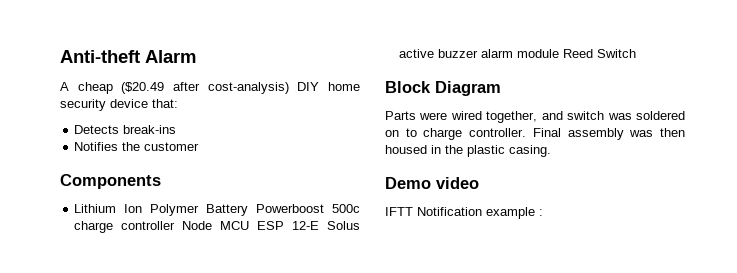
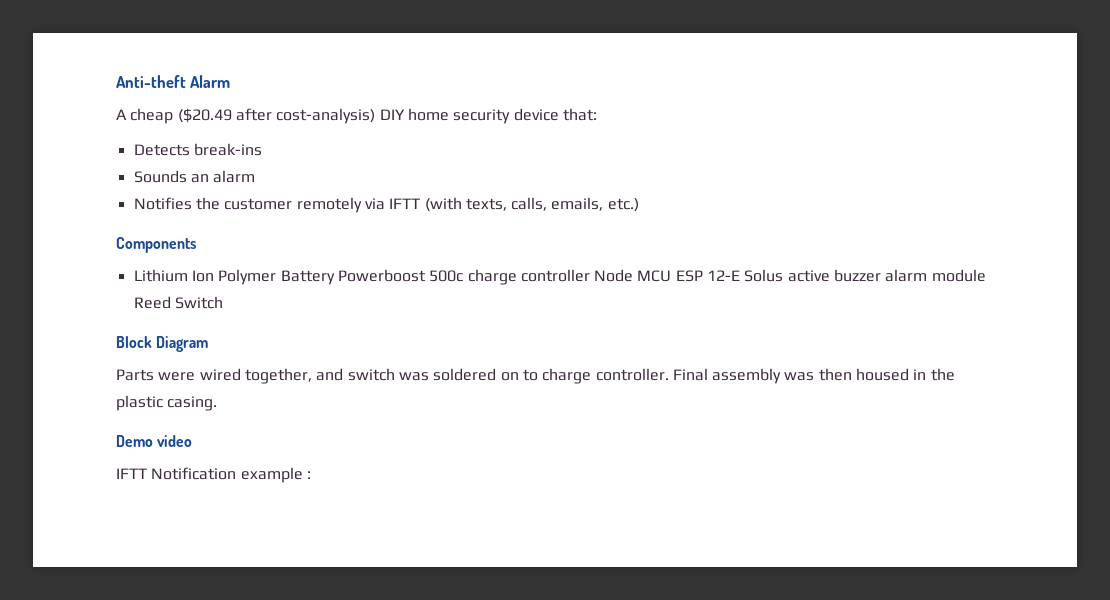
(177, 129) none -> [133,170,256,183] // Sounds an alarm
(200, 146) none -> [296,197,639,213] remotely via IFTT (with texts, calls, emails, etc.)

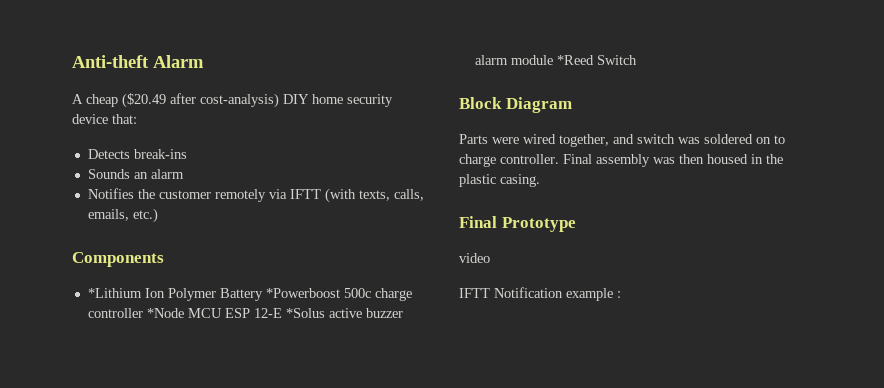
[133,269,188,282] Lithium -> [87,288,142,298] *Lithium
[337,269,426,282] Powerboost -> [265,288,340,298] *Powerboost
[594,269,634,282] Node -> [146,308,184,318] *Node
[744,269,784,282] Solus -> [285,308,325,318] *Solus
[133,296,171,309] Reed -> [556,55,594,65] *Reed
[116,435,153,447] Demo -> [459,216,576,232] Final Prototype //

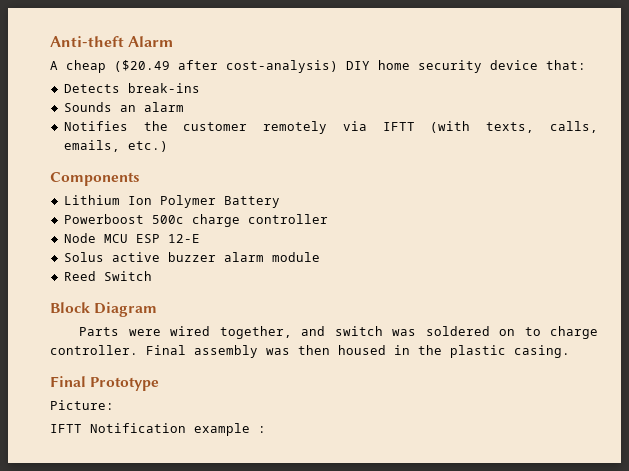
[87,288,142,298] *Lithium -> [63,195,120,205] Lithium
[265,288,340,298] *Powerboost -> [63,214,144,224] // Powerboost
[146,308,184,318] *Node -> [63,233,96,243] // Node
[285,308,325,318] *Solus -> [63,252,104,262] // Solus
[556,55,594,65] *Reed -> [63,271,96,281] // Reed
[459,253,490,263] video -> [50,400,114,410] Picture:

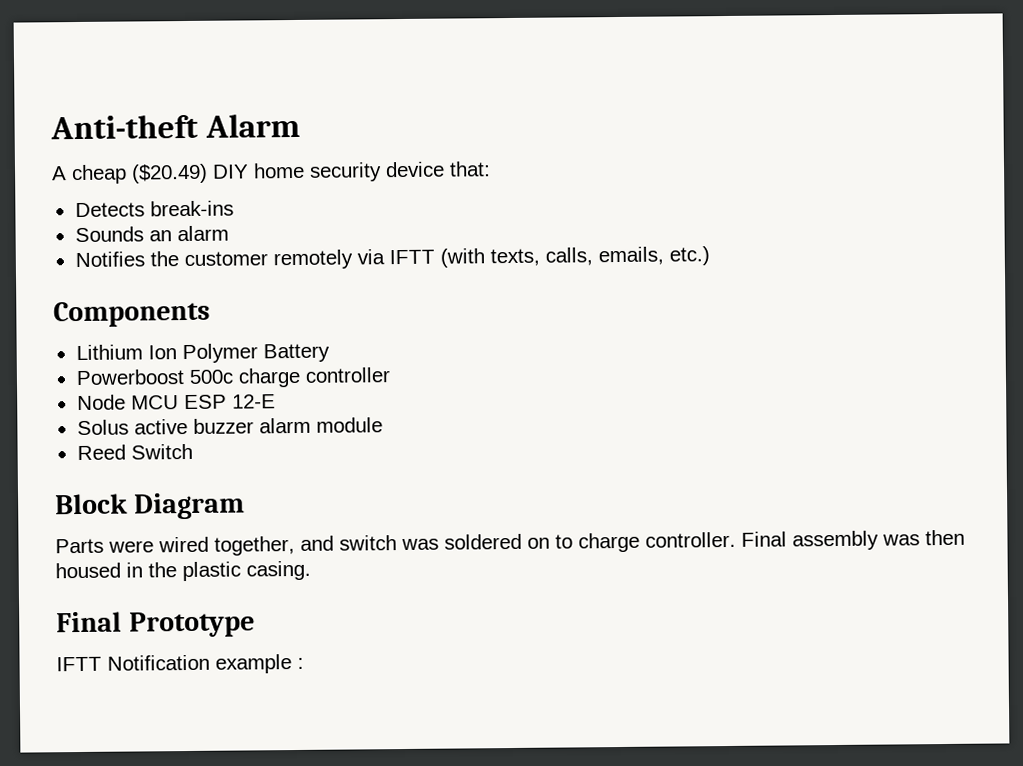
[114,60,338,73] ($20.49 after cost-analysis) -> [131,163,208,184] ($20.49)
[50,400,114,410] // Picture: -> (255, 624) none

